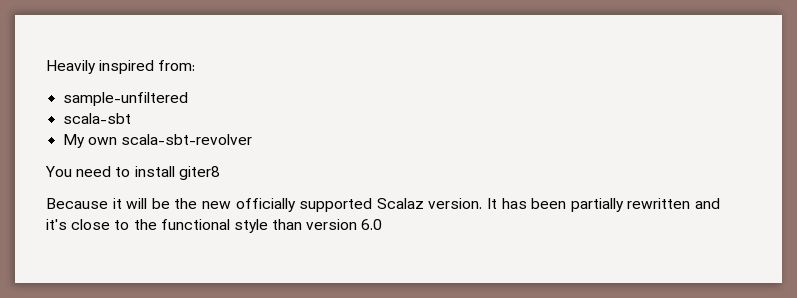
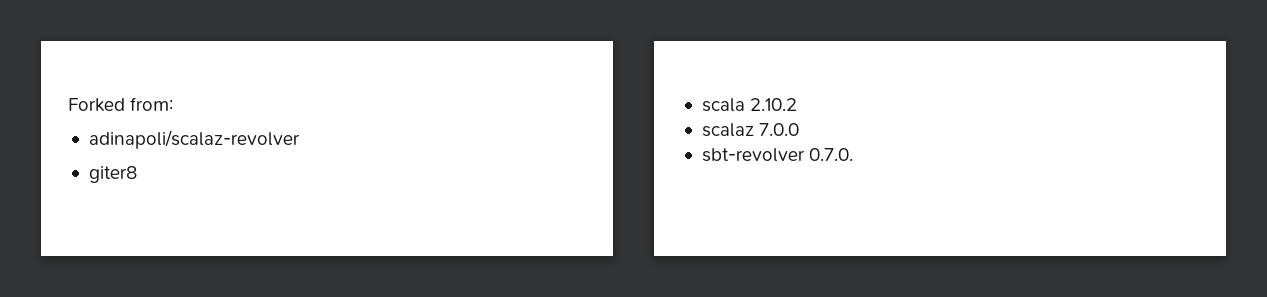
[46,60,155,74] Heavily inspired -> [68,98,125,112] Forked
[63,92,189,106] [63,113,132,124] [63,134,253,148] [45,166,220,180] [46,198,721,212] [46,219,383,233] sample-unfiltered // scala-sbt // My own scala-sbt-revolver // You need to install giter8 // Because it will be the new officially supported Scalaz version. It has been partially rewritten and it's close to the functional style than version 6.0 -> [88,130,300,149] [88,166,137,183] [701,98,798,112] [701,123,800,137] [701,148,854,162] adinapoli/scalaz-revolver // giter8 // scala 2.10.2 // scalaz 7.0.0 // sbt-revolver 0.7.0.

